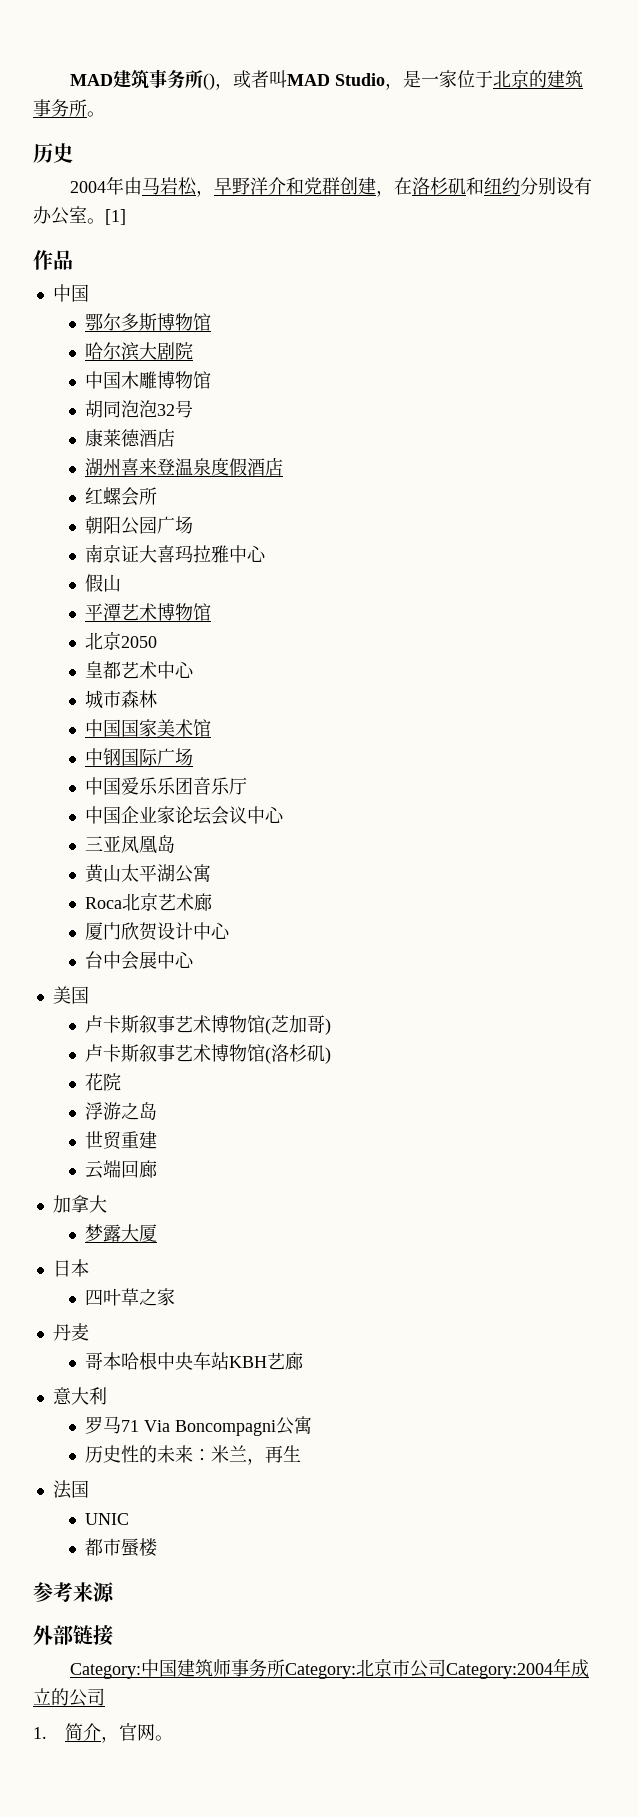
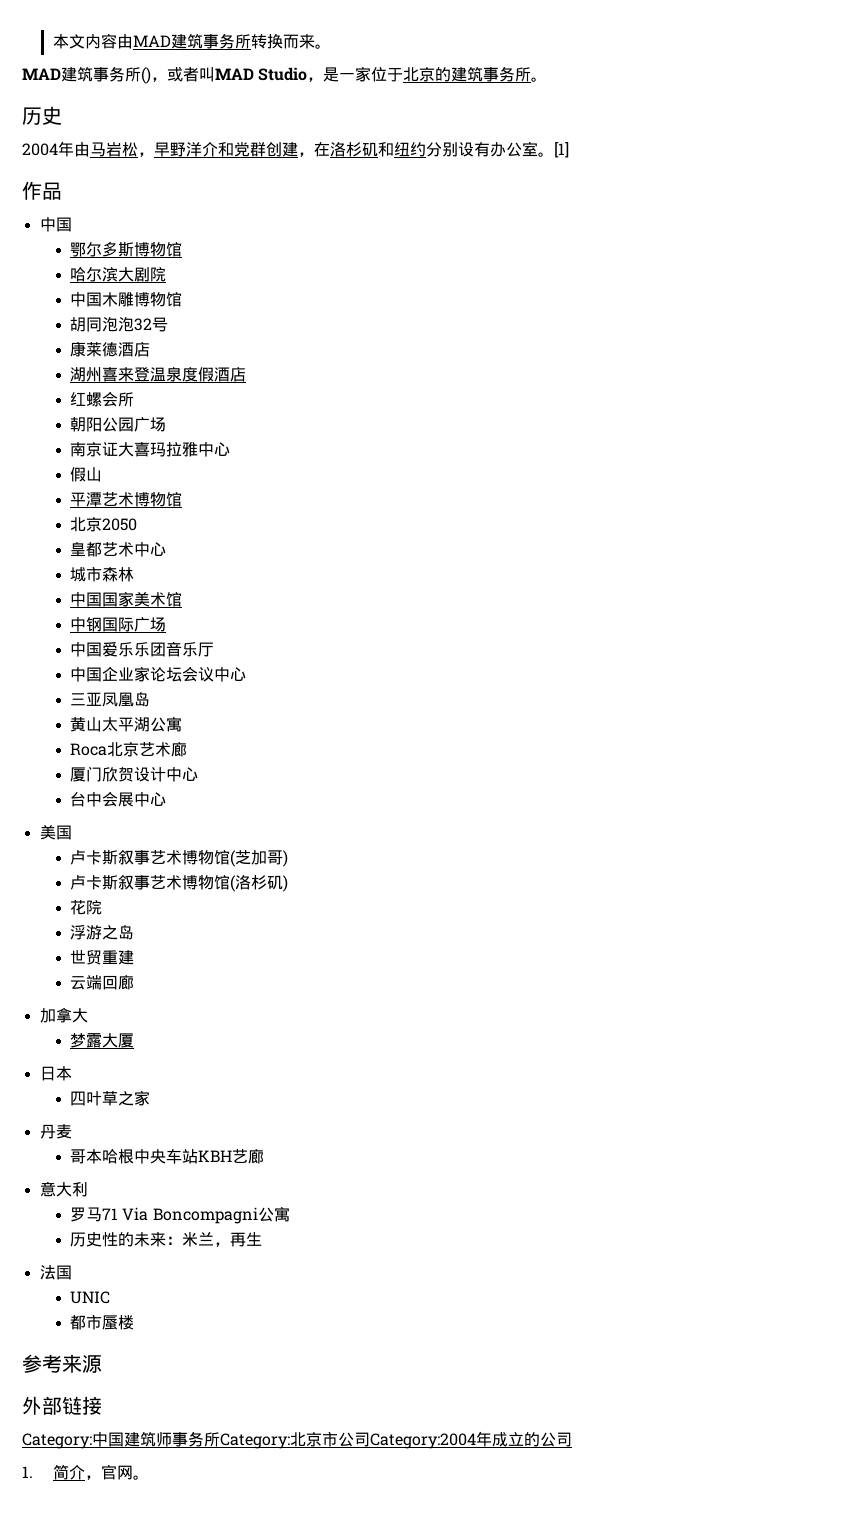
(69, 80) none -> [52,33,331,49] 本文内容由MAD建筑事务所转换而来。 //

